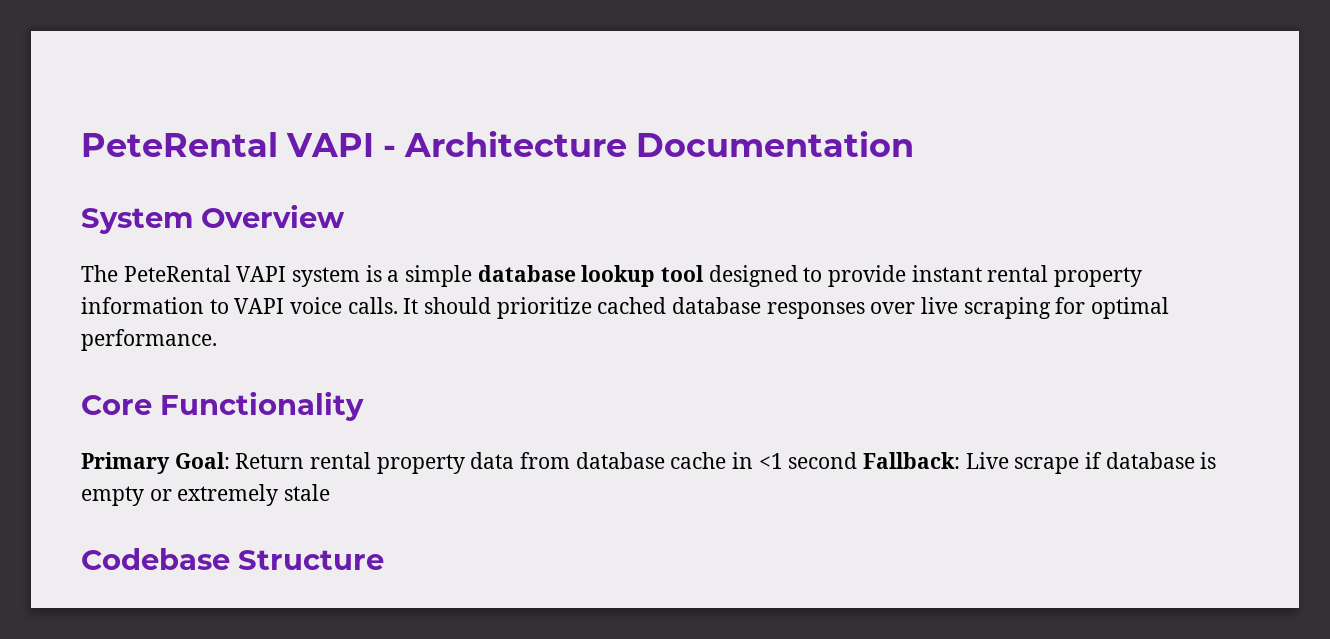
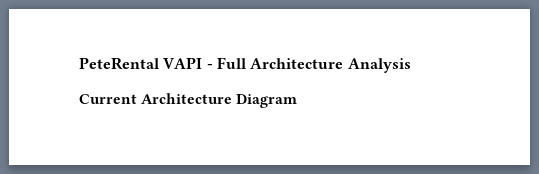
[404,131,915,157] [81,204,345,234] [81,265,1143,287] [81,297,1170,319] [81,329,217,351] [81,391,364,421] [81,452,1217,474] [81,484,331,506] [81,548,384,570] Architecture Documentation // System Overview // The PeteRental VAPI system is a simple database lookup tool designed to provide instant rental property information to VAPI voice calls. It should prioritize cached database responses over live scraping for optimal performance. // Core Functionality // Primary Goal: Return rental property data from database cache in <1 second Fallback: Live scrape if database is empty or extremely stale // Codebase Structure -> [216,57,411,73] [79,93,298,108] Full Architecture Analysis // Current Architecture Diagram

